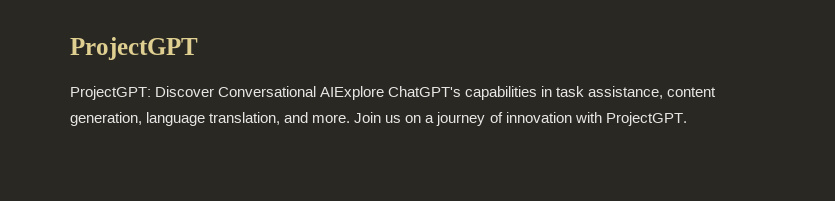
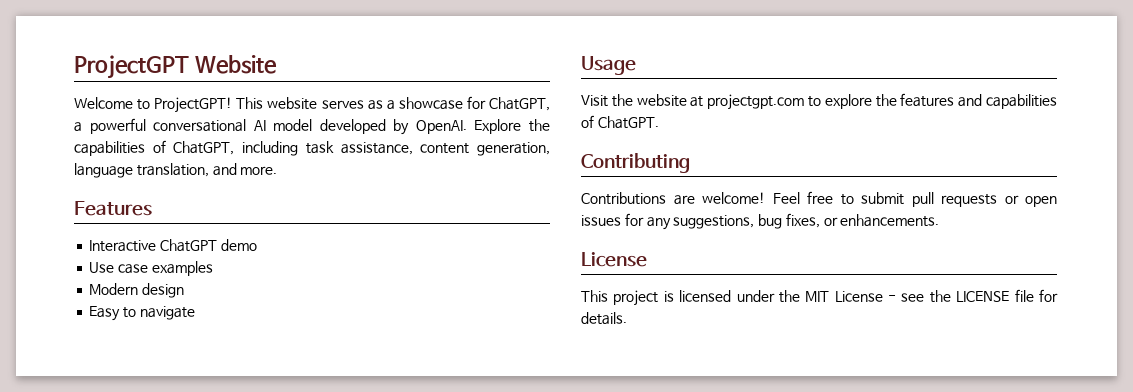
[70,86,553,100] // ProjectGPT: Discover Conversational AIExplore ChatGPT's capabilities in -> [194,55,277,74] [74,96,551,113] [74,118,550,135] [74,140,299,156] Website // Welcome to ProjectGPT! This website serves as a showcase for ChatGPT, a powerful conversational AI model developed by OpenAI. Explore the capabilities of ChatGPT, including
[354,112,687,126] Join us on a journey of innovation with ProjectGPT. -> [74,201,152,216] [89,239,257,252] [89,261,213,276] [89,283,185,298] [89,306,195,321] [581,56,636,75] [581,93,1057,110] [581,115,659,129] [581,153,690,173] [581,191,1057,207] [581,213,940,230] [581,252,647,267] [581,289,1058,306] [581,312,627,325] // Features // Interactive ChatGPT demo // Use case examples // Modern design // Easy to navigate // Usage // Visit the website at projectgpt.com to explore the features and capabilities of ChatGPT. // Contributing // Contributions are welcome! Feel free to submit pull requests or open issues for any suggestions, bug fixes, or enhancements. // License // This project is licensed under the MIT License - see the LICENSE file for details.

